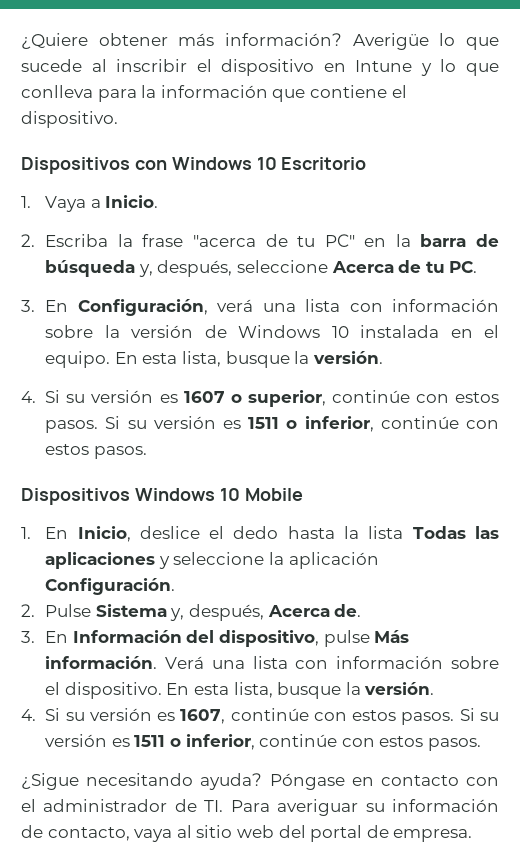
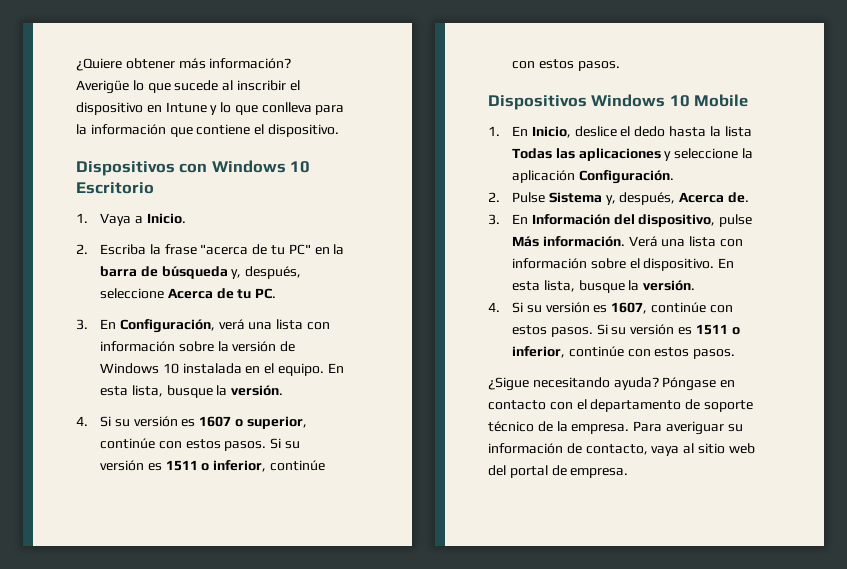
[43,799,224,812] administrador de TI. -> [590,399,753,412] [488,421,630,434] departamento de soporte técnico de la empresa.

